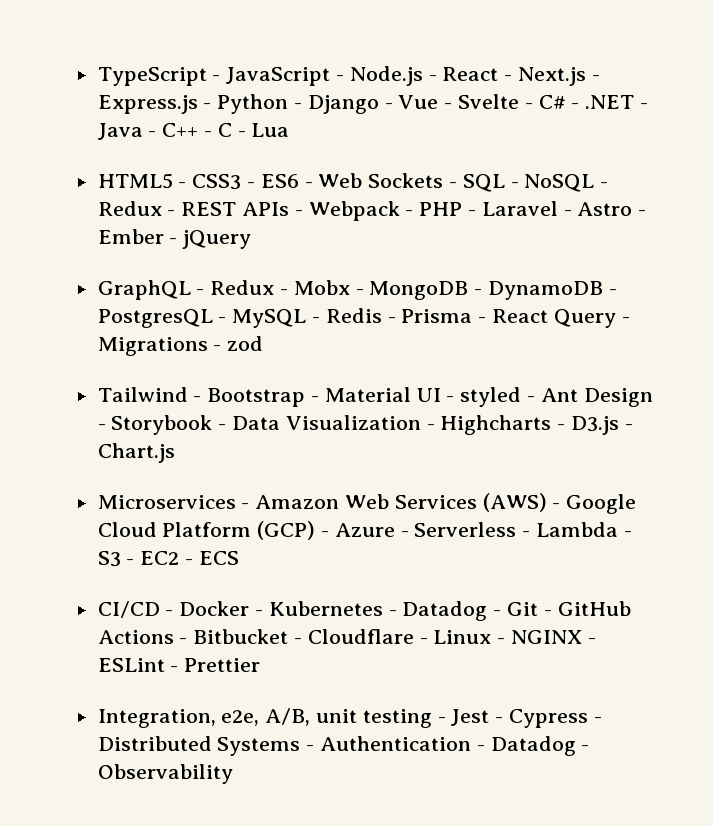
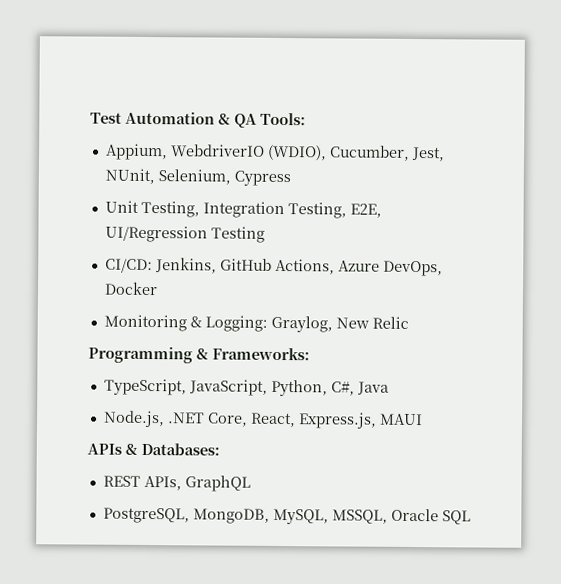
[97,66,600,86] [97,94,649,114] [97,123,290,140] [97,173,609,192] [97,201,647,221] [97,229,252,249] [97,280,617,300] [97,308,630,328] [97,336,264,356] [97,387,653,407] [97,415,633,435] [97,443,175,463] [97,493,637,514] [97,521,632,540] [97,551,239,567] [97,601,631,621] [97,629,596,644] [97,658,261,672] [97,708,602,728] [97,736,590,756] [97,764,233,784] TypeScript - JavaScript - Node.js - React - Next.js - Express.js - Python - Django - Vue - Svelte - C# - .NET - Java - C++ - C - Lua // HTML5 - CSS3 - ES6 - Web Sockets - SQL - NoSQL - Redux - REST APIs - Webpack - PHP - Laravel - Astro - Ember - jQuery // GraphQL - Redux - Mobx - MongoDB - DynamoDB - PostgresQL - MySQL - Redis - Prisma - React Query - Migrations - zod // Tailwind - Bootstrap - Material UI - styled - Ant Design - Storybook - Data Visualization - Highcharts - D3.js - Chart.js // Microservices - Amazon Web Services (AWS) - Google Cloud Platform (GCP) - Azure - Serverless - Lambda - S3 - EC2 - ECS // CI/CD - Docker - Kubernetes - Datadog - Git - GitHub Actions - Bitbucket - Cloudflare - Linux - NGINX - ESLint - Prettier // Integration, e2e, A/B, unit testing - Jest - Cypress - Distributed Systems - Authentication - Datadog - Observability -> [90,111,306,128] [104,143,445,162] [104,168,291,187] [104,200,382,219] [104,225,265,243] [104,257,443,277] [103,281,158,296] [103,314,409,333] [88,346,310,364] [103,378,389,397] [102,410,423,429] [87,442,220,456] [102,475,251,492] [102,507,471,525] Test Automation & QA Tools: // Appium, WebdriverIO (WDIO), Cucumber, Jest, NUnit, Selenium, Cypress // Unit Testing, Integration Testing, E2E, UI/Regression Testing // CI/CD: Jenkins, GitHub Actions, Azure DevOps, Docker // Monitoring & Logging: Graylog, New Relic // Programming & Frameworks: // TypeScript, JavaScript, Python, C#, Java // Node.js, .NET Core, React, Express.js, MAUI // APIs & Databases: // REST APIs, GraphQL // PostgreSQL, MongoDB, MySQL, MSSQL, Oracle SQL

